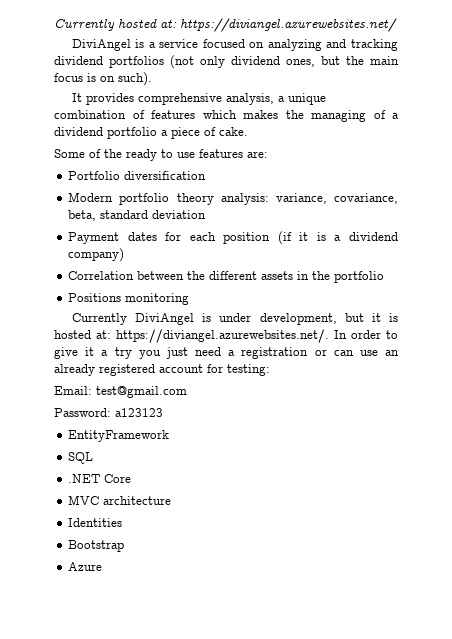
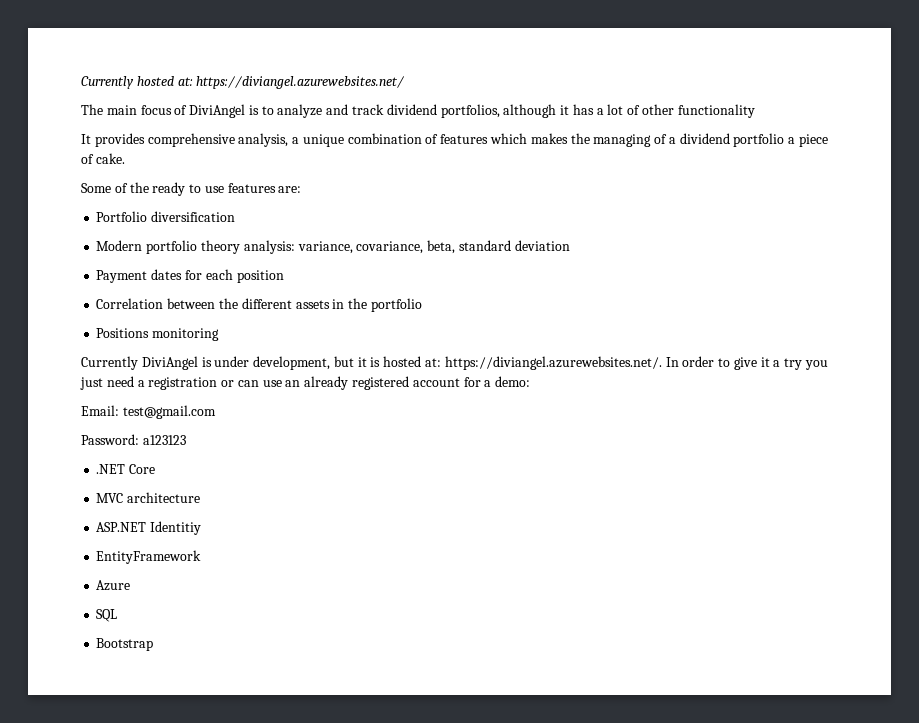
[71,39,398,51] [54,55,399,69] [54,72,152,86] DiviAngel is a service focused on analyzing and tracking dividend portfolios (not only dividend ones, but the main focus is on such). -> [81,104,755,118] The main focus of DiviAngel is to analyze and track dividend portfolios, although it has a lot of other functionality
[277,231,398,245] [68,248,125,262] (if it is a dividend company) -> (284, 276) none
[227,364,270,376] testing: -> [484,376,531,387] a demo:
[68,430,170,442] [68,452,94,464] // EntityFramework // SQL -> (186, 440) none
[68,518,123,527] Identities -> [96,521,202,535] [96,550,202,564] [96,580,131,591] [96,609,118,622] ASP.NET Identitiy // EntityFramework // Azure // SQL
[68,562,103,571] // Azure -> (154, 644) none

